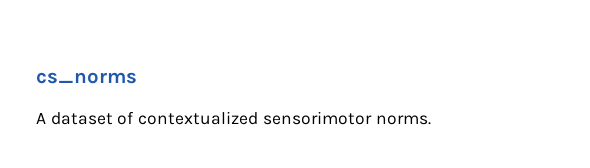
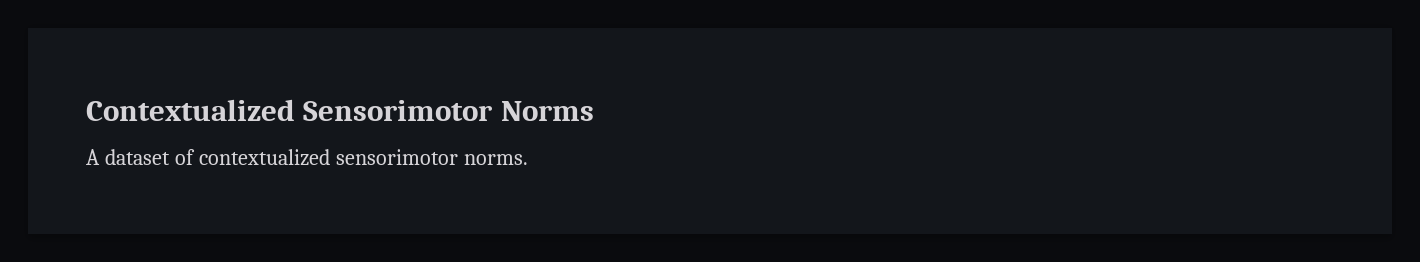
[36,72,137,84] cs_norms -> [86,99,594,121] Contextualized Sensorimotor Norms

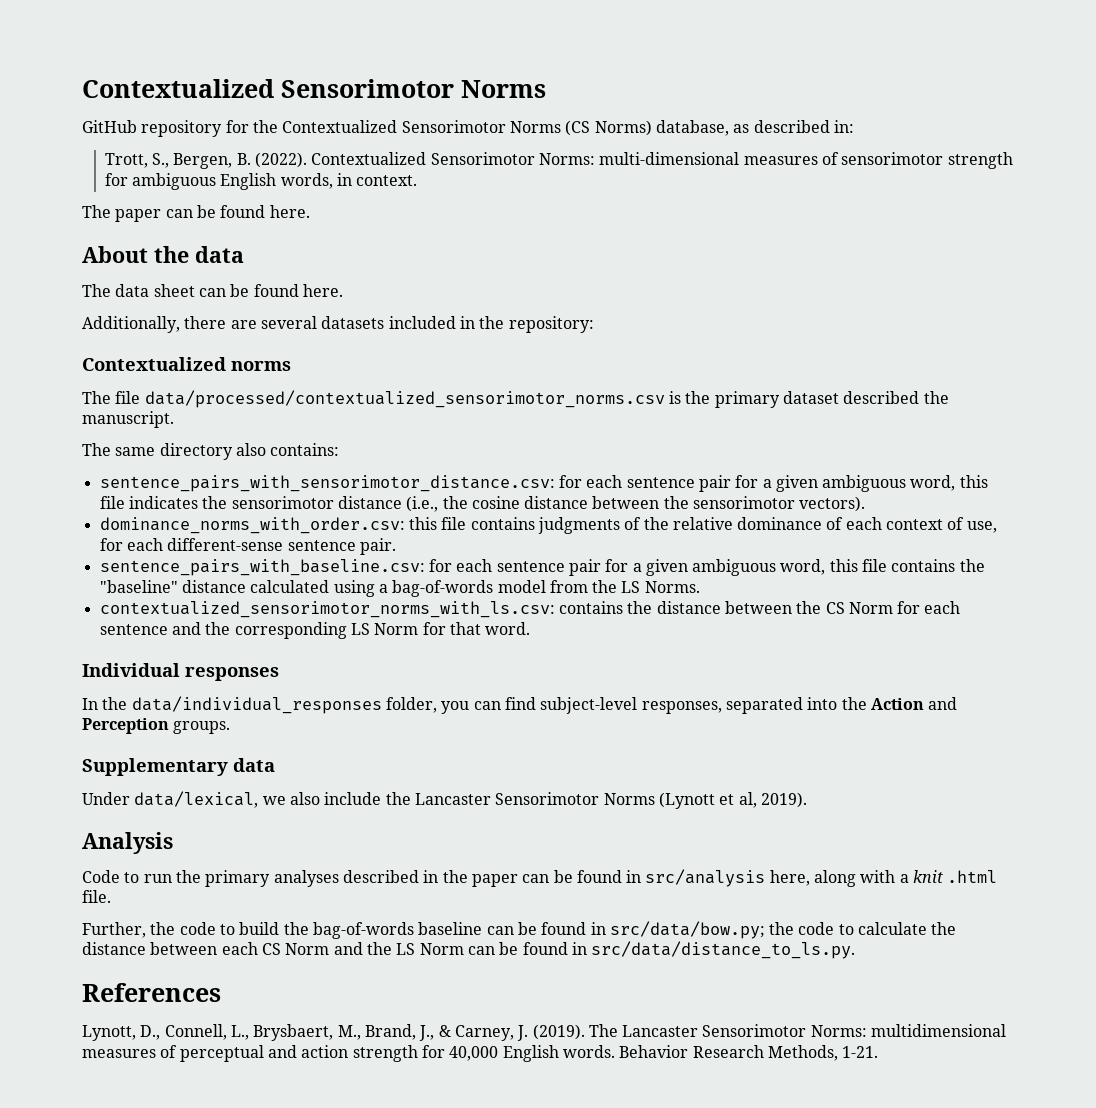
[86,149,528,166] A dataset of contextualized sensorimotor norms. -> [82,120,854,137] [104,152,1013,169] [104,173,418,190] [82,205,310,222] [82,246,244,263] [82,284,343,297] [82,316,594,333] [82,357,291,371] [82,390,949,408] [82,411,174,428] [82,443,340,460] [99,475,988,492] [99,496,866,512] [99,517,997,534] [99,538,396,555] [99,559,985,576] [99,580,700,597] [99,601,961,618] [99,622,531,639] [82,663,279,681] [82,696,958,714] [82,718,231,734] [82,758,275,776] [82,791,807,809] [82,832,173,854] [82,869,998,887] [82,890,111,903] [82,921,957,939] [82,941,856,959] [82,983,221,1002] [82,1024,1007,1041] [82,1045,879,1062] GitHub repository for the Contextualized Sensorimotor Norms (CS Norms) database, as described in: // Trott, S., Bergen, B. (2022). Contextualized Sensorimotor Norms: multi-dimensional measures of sensorimotor strength for ambiguous English words, in context. // The paper can be found here. // About the data // The data sheet can be found here. // Additionally, there are several datasets included in the repository: // Contextualized norms // The file data/processed/contextualized_sensorimotor_norms.csv is the primary dataset described the manuscript. // The same directory also contains: // sentence_pairs_with_sensorimotor_distance.csv: for each sentence pair for a given ambiguous word, this file indicates the sensorimotor distance (i.e., the cosine distance between the sensorimotor vectors). // dominance_norms_with_order.csv: this file contains judgments of the relative dominance of each context of use, for each different-sense sentence pair. // sentence_pairs_with_baseline.csv: for each sentence pair for a given ambiguous word, this file contains the "baseline" distance calculated using a bag-of-words model from the LS Norms. // contextualized_sensorimotor_norms_with_ls.csv: contains the distance between the CS Norm for each sentence and the corresponding LS Norm for that word. // Individual responses // In the data/individual_responses folder, you can find subject-level responses, separated into the Action and Perception groups. // Supplementary data // Under data/lexical, we also include the Lancaster Sensorimotor Norms (Lynott et al, 2019). // Analysis // Code to run the primary analyses described in the paper can be found in src/analysis here, along with a knit .html file. // Further, the code to build the bag-of-words baseline can be found in src/data/bow.py; the code to calculate the distance between each CS Norm and the LS Norm can be found in src/data/distance_to_ls.py. // References // Lynott, D., Connell, L., Brysbaert, M., Brand, J., & Carney, J. (2019). The Lancaster Sensorimotor Norms: multidimensional measures of perceptual and action strength for 40,000 English words. Behavior Research Methods, 1-21.

